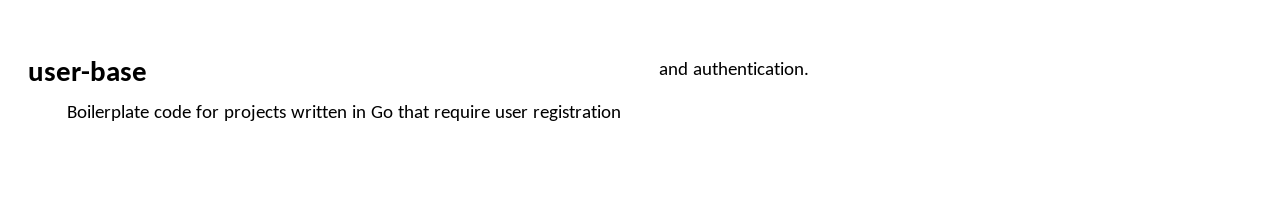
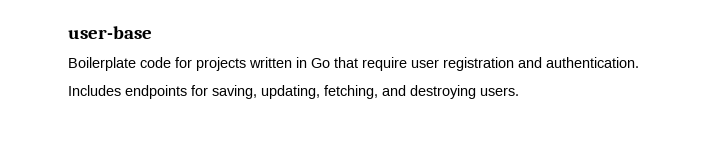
(809, 68) none -> [68,85,519,99] // Includes endpoints for saving, updating, fetching, and destroying users.

